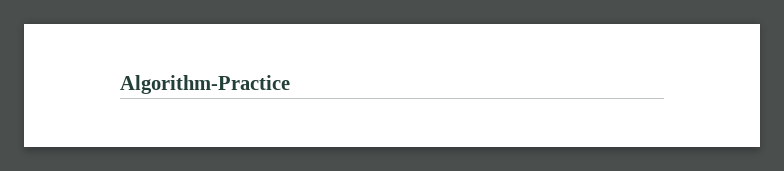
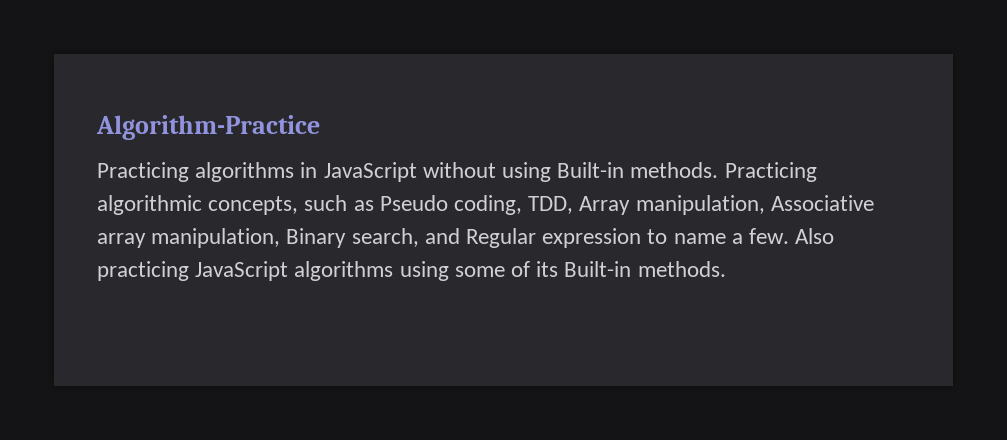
(290, 84) none -> [97,162,817,182] [97,195,874,215] [97,228,835,248] [97,261,726,281] // Practicing algorithms in JavaScript without using Built-in methods. Practicing algorithmic concepts, such as Pseudo coding, TDD, Array manipulation, Associative array manipulation, Binary search, and Regular expression to name a few. Also practicing JavaScript algorithms using some of its Built-in methods.

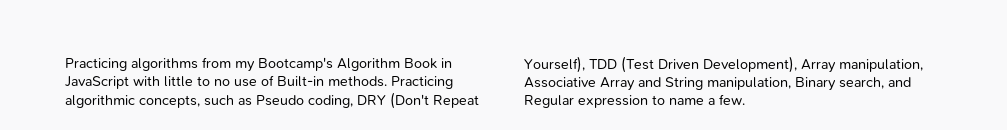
[96,115,320,140] Algorithm-Practice // -> (65, 64) none
[300,162,552,182] in JavaScript without using -> [202,57,452,72] [65,75,274,89] from my Bootcamp's Algorithm Book in JavaScript with little to no use of
[528,195,874,215] [97,233,146,248] TDD, Array manipulation, Associative array -> [357,92,479,109] [524,56,923,73] [524,77,703,91] DRY (Don't Repeat Yourself), TDD (Test Driven Development), Array manipulation, Associative Array and String
[795,228,835,244] [97,261,726,281] Also practicing JavaScript algorithms using some of its Built-in methods. -> (745, 99) none

